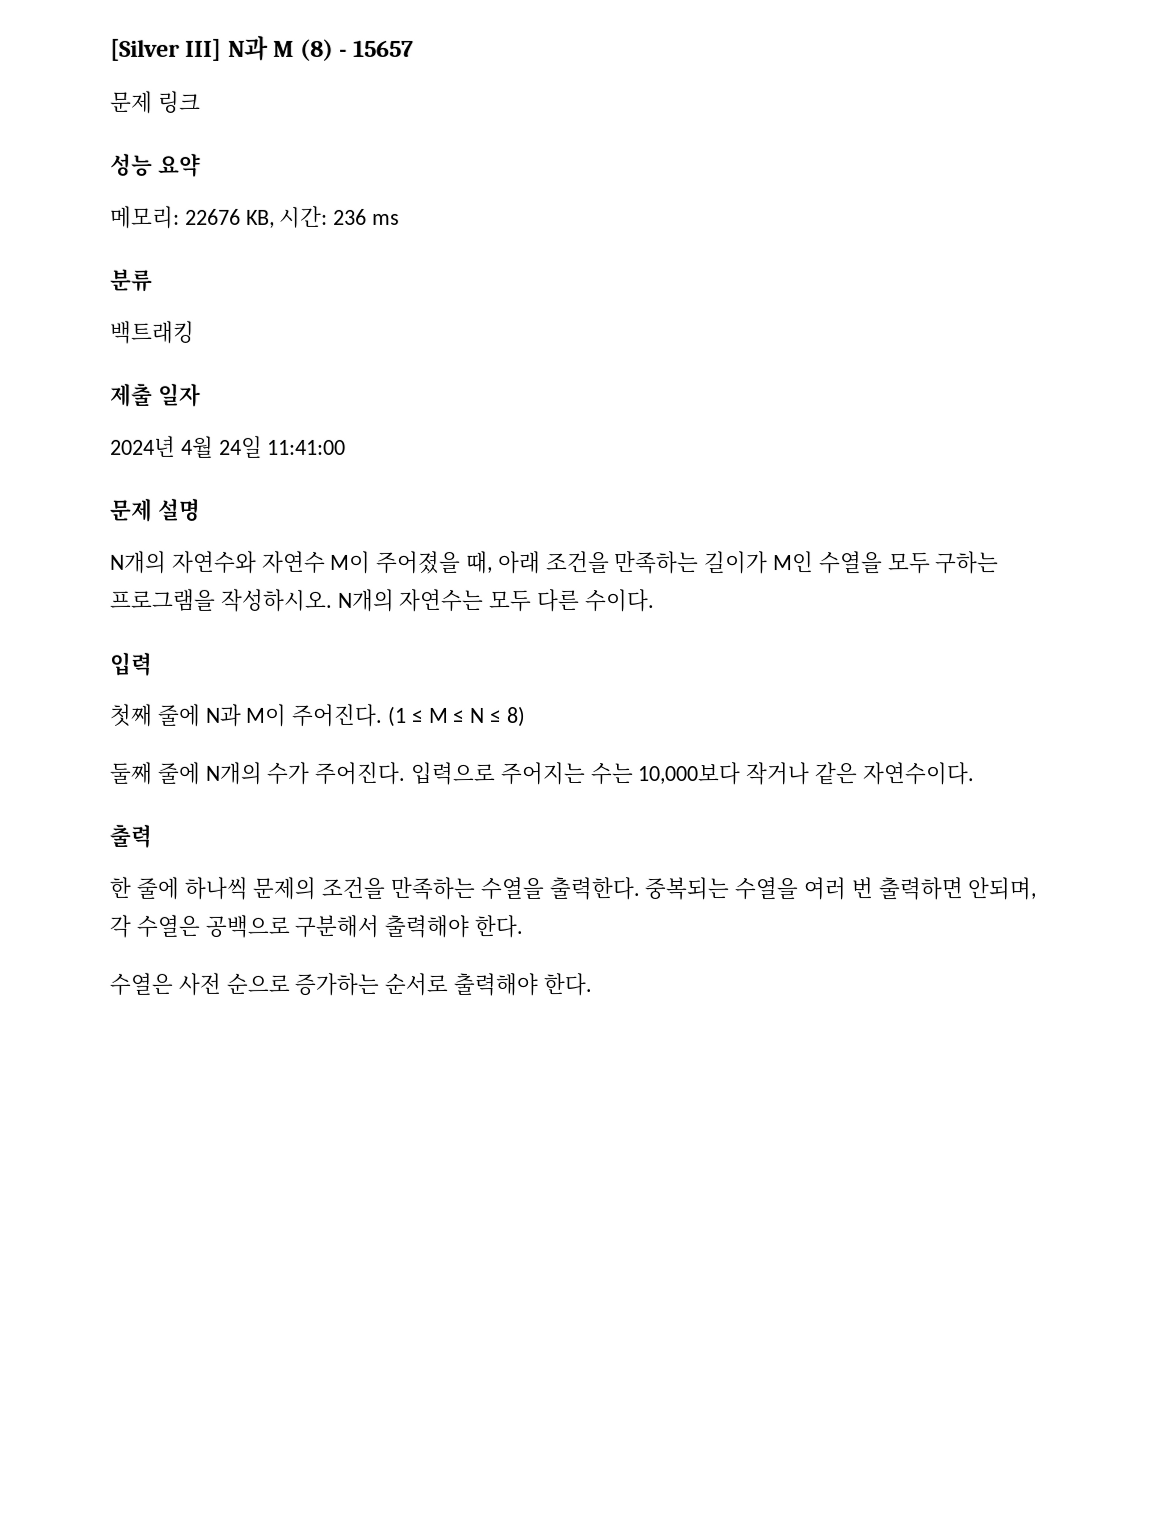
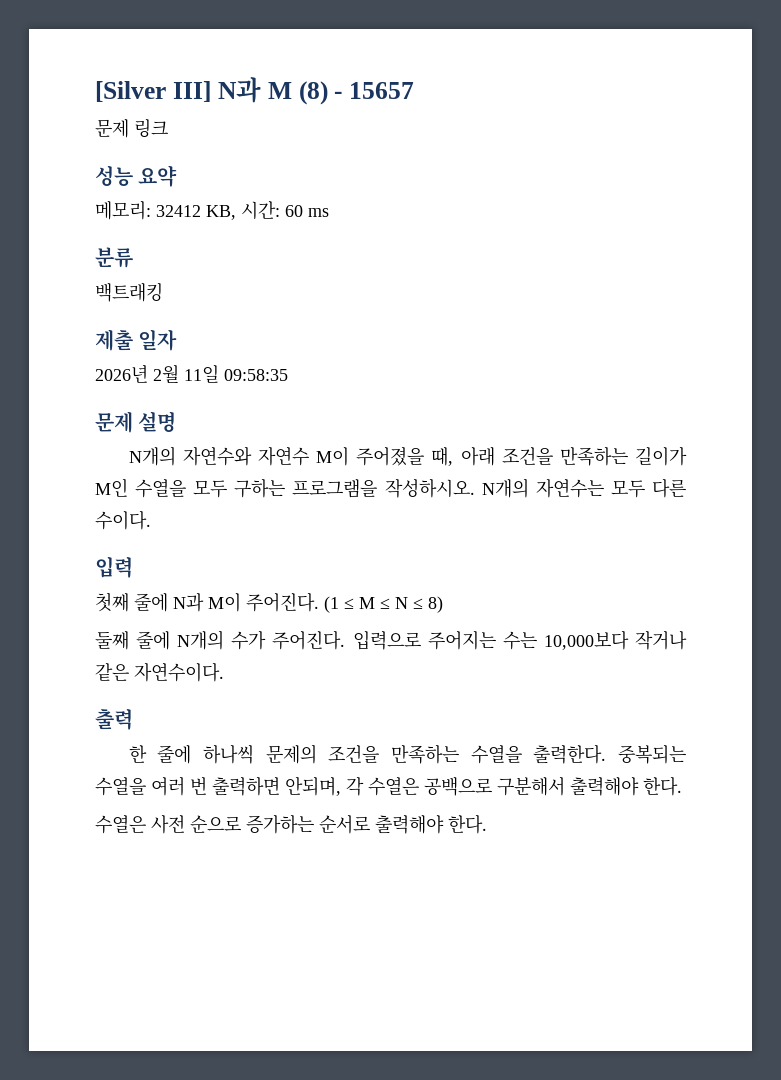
[184,208,241,225] 22676 -> [156,205,201,217] 32412
[333,208,368,225] 236 -> [285,205,303,217] 60
[110,435,347,458] 2024년 4월 24일 11:41:00 -> [95,364,288,383] 2026년 2월 11일 09:58:35

